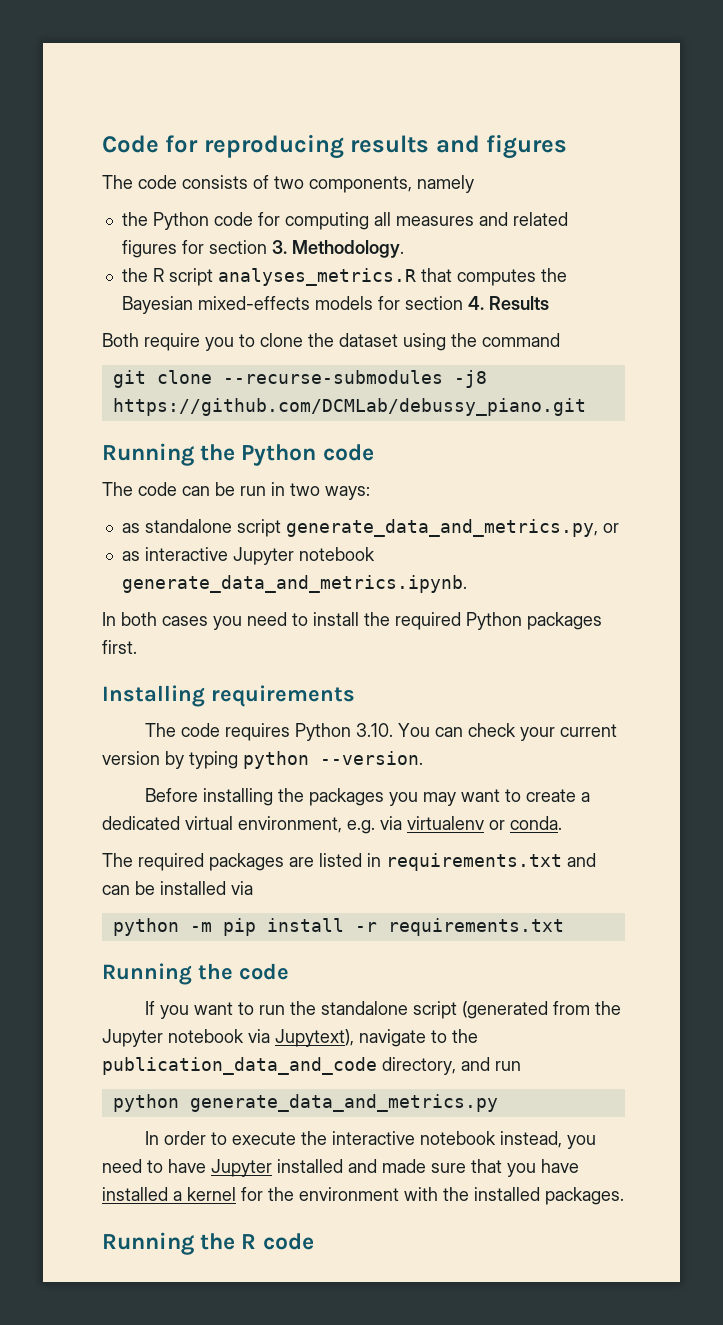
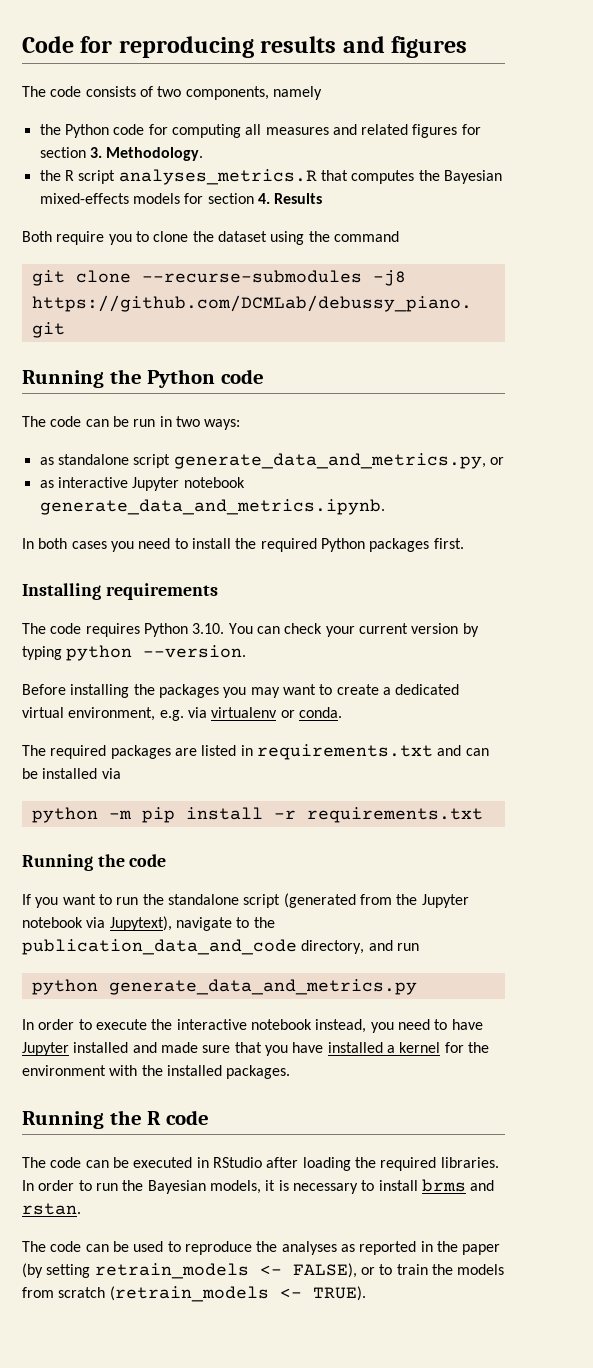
(314, 1241) none -> [22,1157,499,1171] [22,1179,495,1194] [22,1203,81,1215] [22,1241,501,1255] [22,1263,505,1279] [22,1286,366,1302] // The code can be executed in RStudio after loading the required libraries. In order to run the Bayesian models, it is necessary to install brms and rstan. // The code can be used to reproduce the analyses as reported in the paper (by setting retrain_models <- FALSE), or to train the models from scratch (retrain_models <- TRUE).

